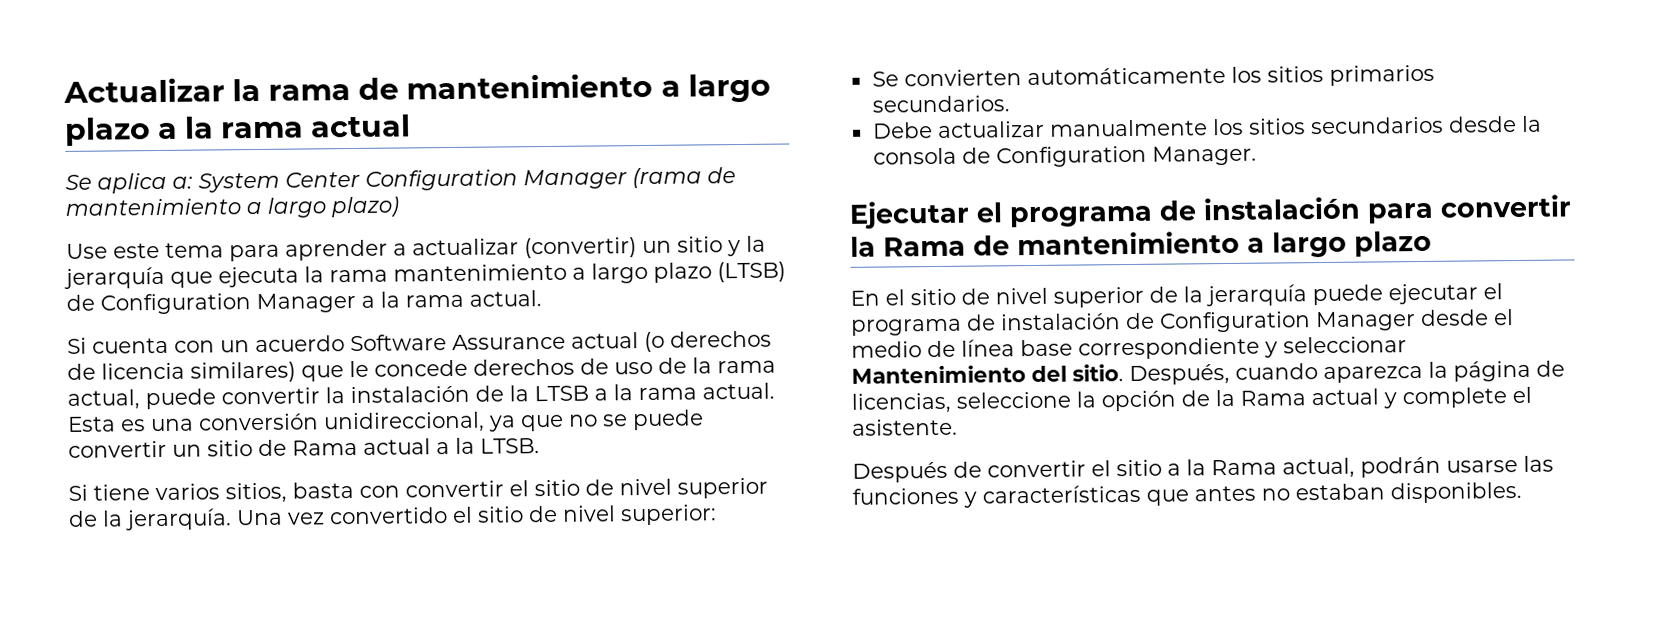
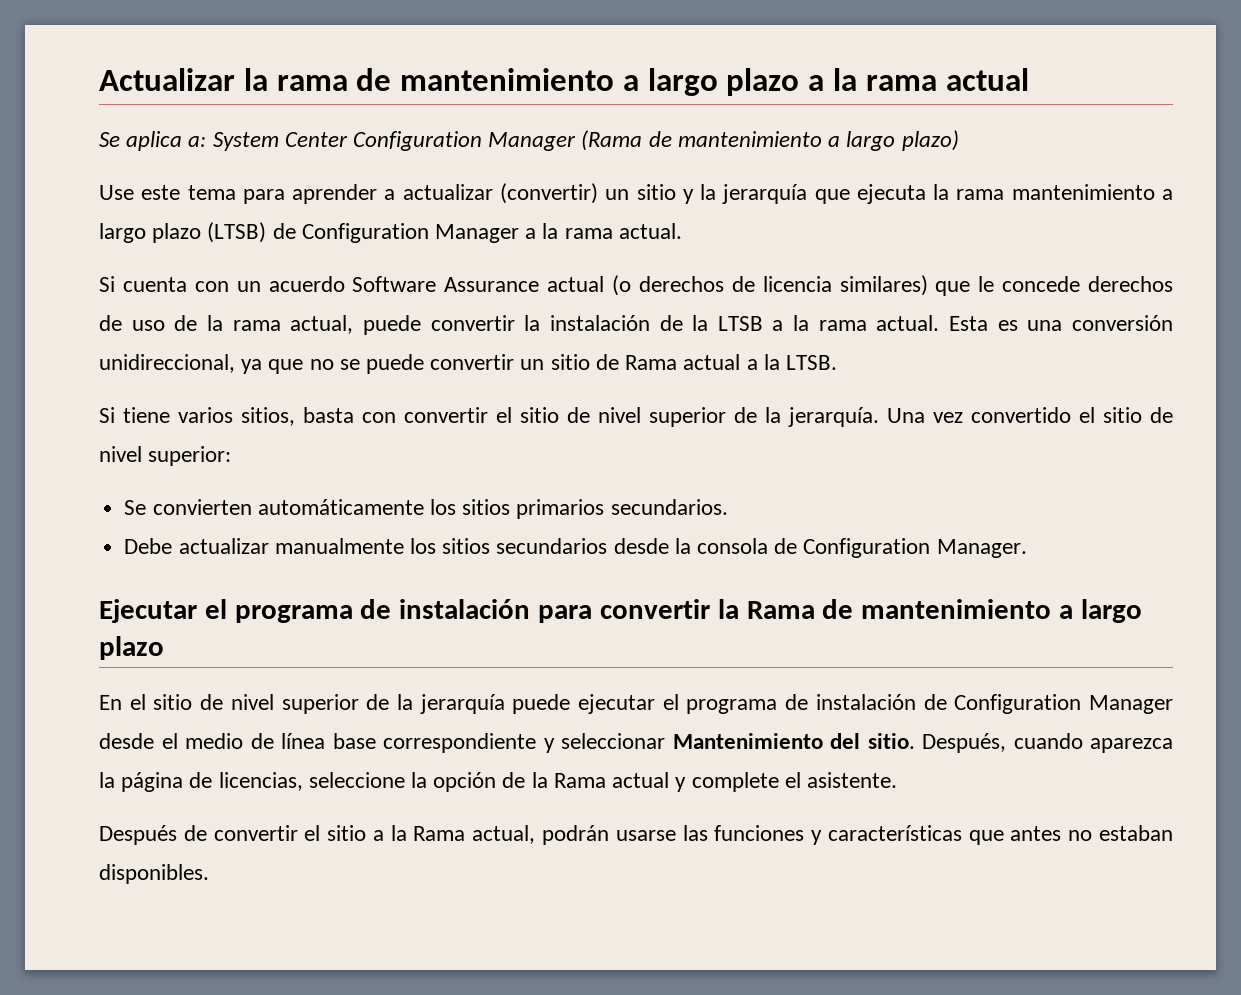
[632,167,702,189] (rama -> [581,130,643,151] (Rama

